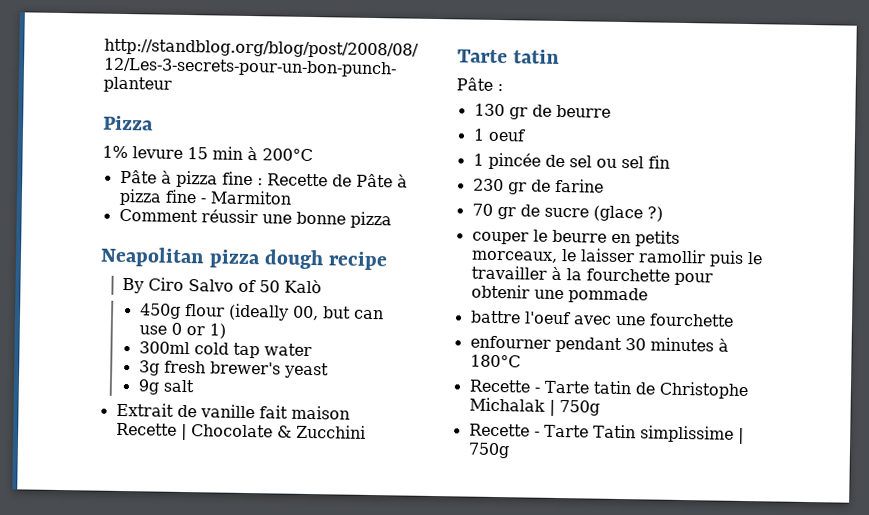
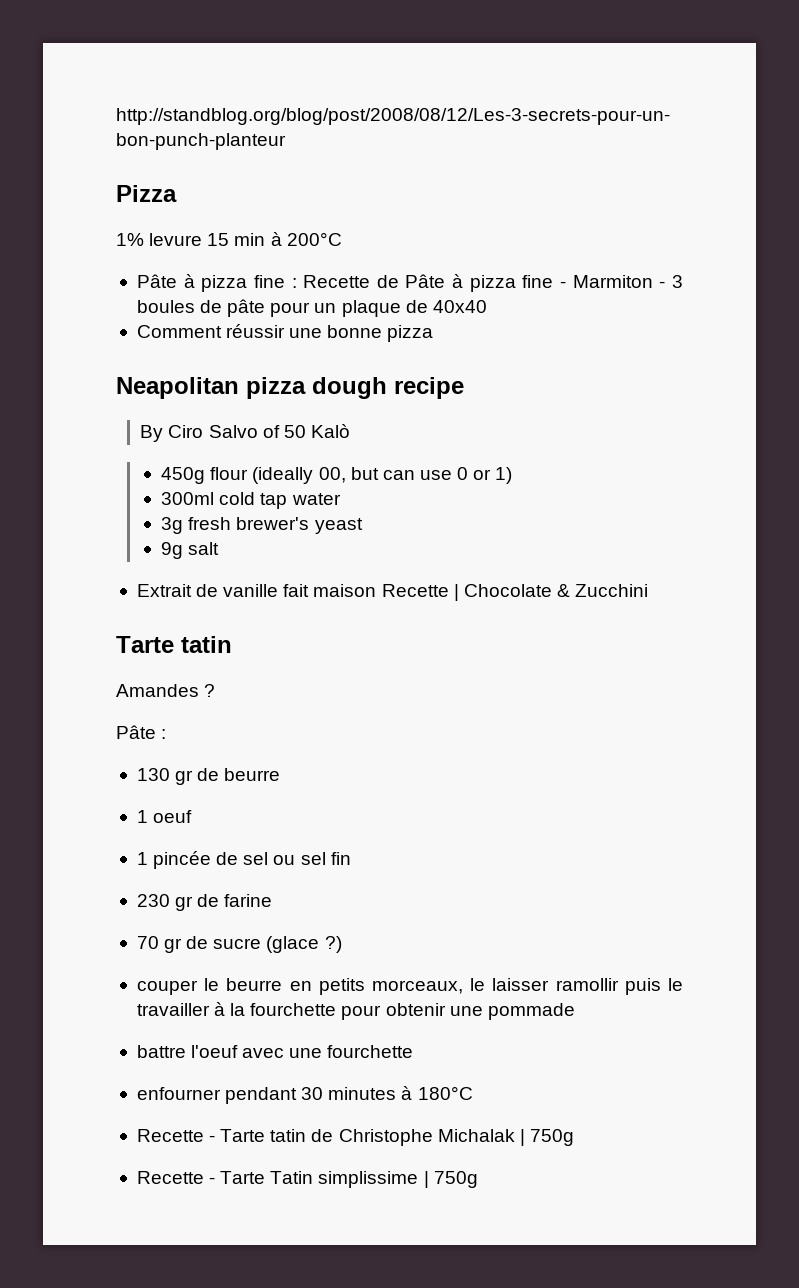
(292, 197) none -> [659,275,683,288] [136,299,487,317] - 3 boules de pâte pour un plaque de 40x40
(561, 56) none -> [116,684,216,697] // Amandes ?

